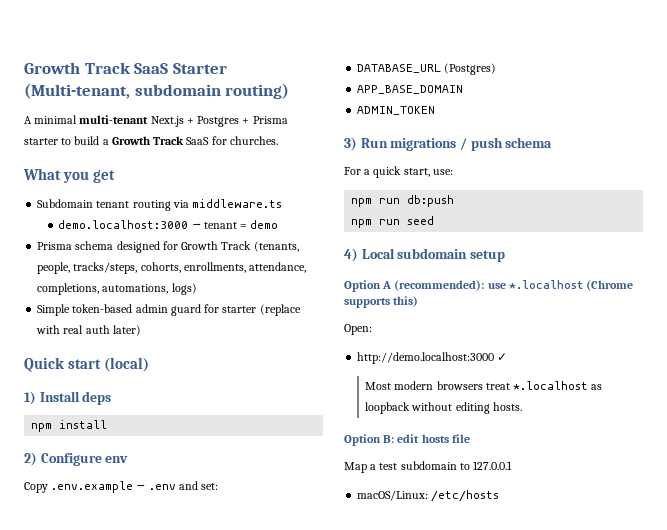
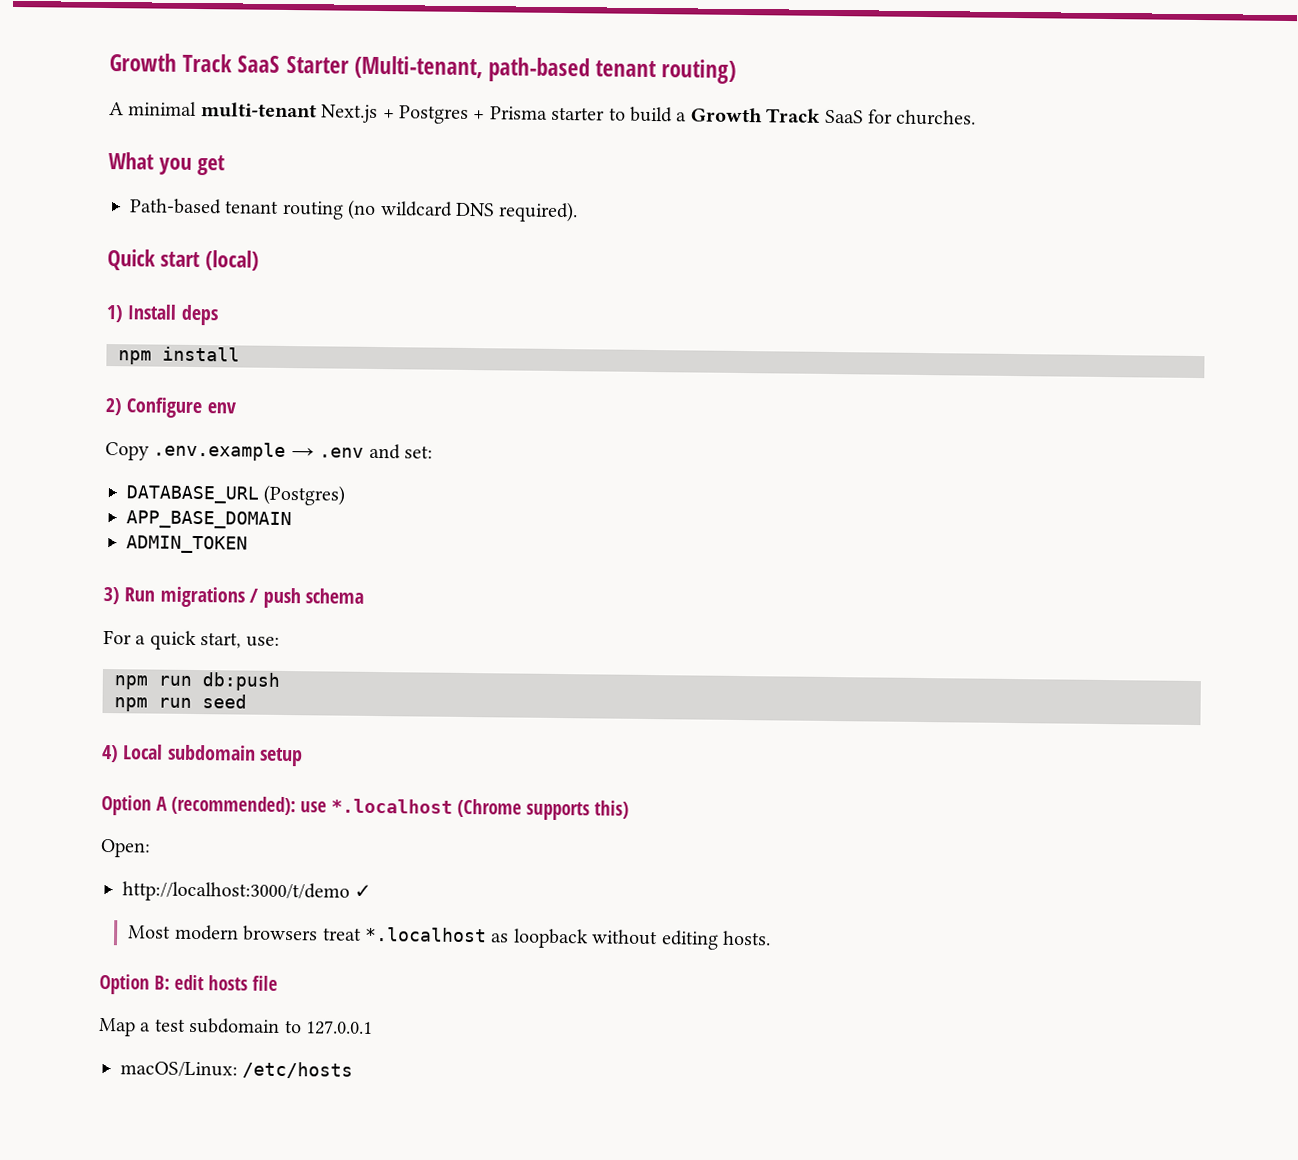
[134,84,221,96] subdomain -> [488,57,657,83] path-based tenant
[37,199,94,208] Subdomain -> [130,198,222,215] Path-based
[172,199,283,208] [58,220,279,229] [37,241,299,253] [37,262,307,274] [37,283,197,295] [37,304,301,316] [36,325,141,336] via middleware.ts // demo.localhost:3000 → tenant = demo // Prisma schema designed for Growth Track (tenants, people, tracks/steps, cohorts, enrollments, attendance, completions, automations, logs) // Simple token-based admin guard for starter (replace with real auth later) -> [347,199,579,223] (no wildcard DNS required).
[357,352,495,364] http://demo.localhost:3000 -> [122,881,350,903] http://localhost:3000/t/demo

